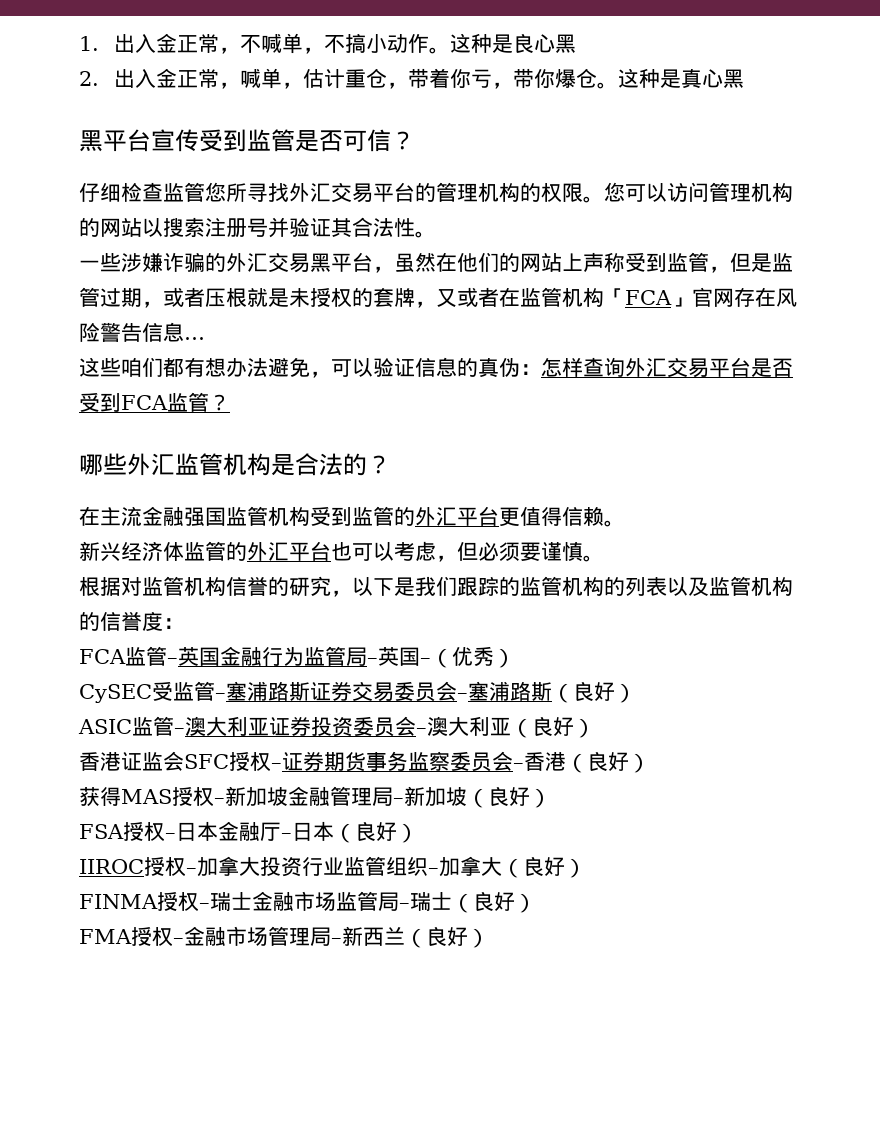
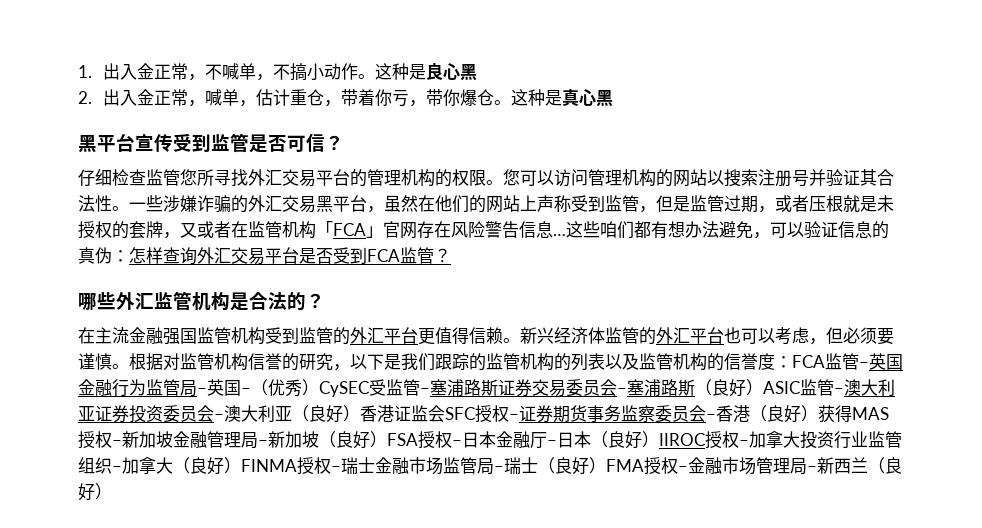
(436, 234) // -> (129, 208) none
(205, 338) // -> (566, 235) none
(625, 523) // -> (520, 340) none
(604, 558) // -> (129, 366) none
(184, 623) // -> (792, 362) none
(515, 658) // -> (319, 387) none
(636, 693) // -> (763, 387) none
(595, 728) // -> (360, 413) none
(650, 763) // -> (818, 413) none
(551, 798) // -> (387, 439) none
(418, 833) // -> (659, 439) none
(586, 868) // -> (241, 465) none
(536, 903) // -> (606, 465) none

